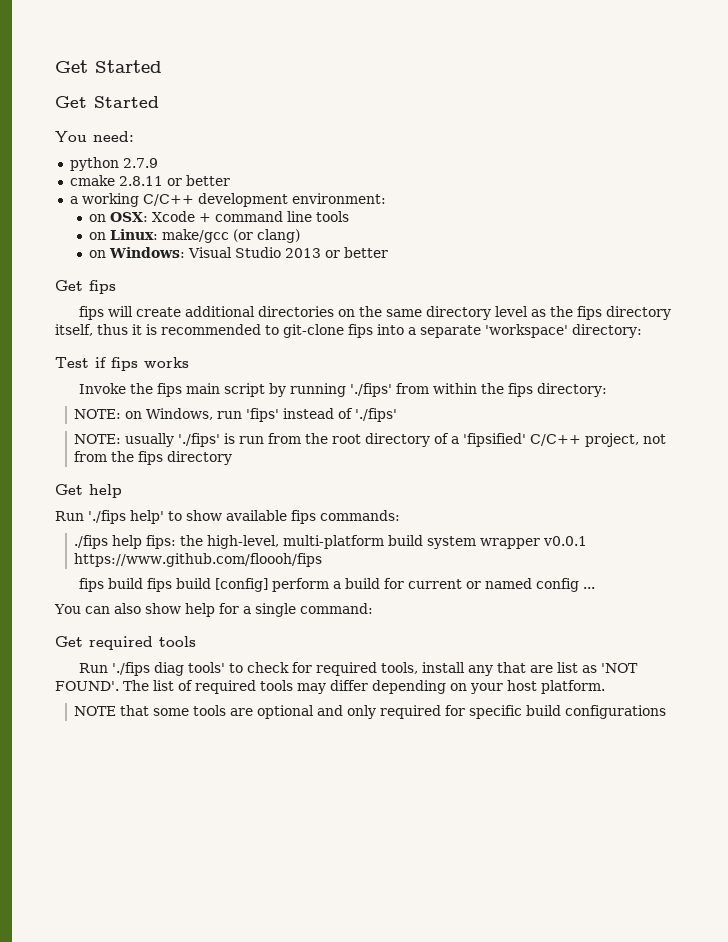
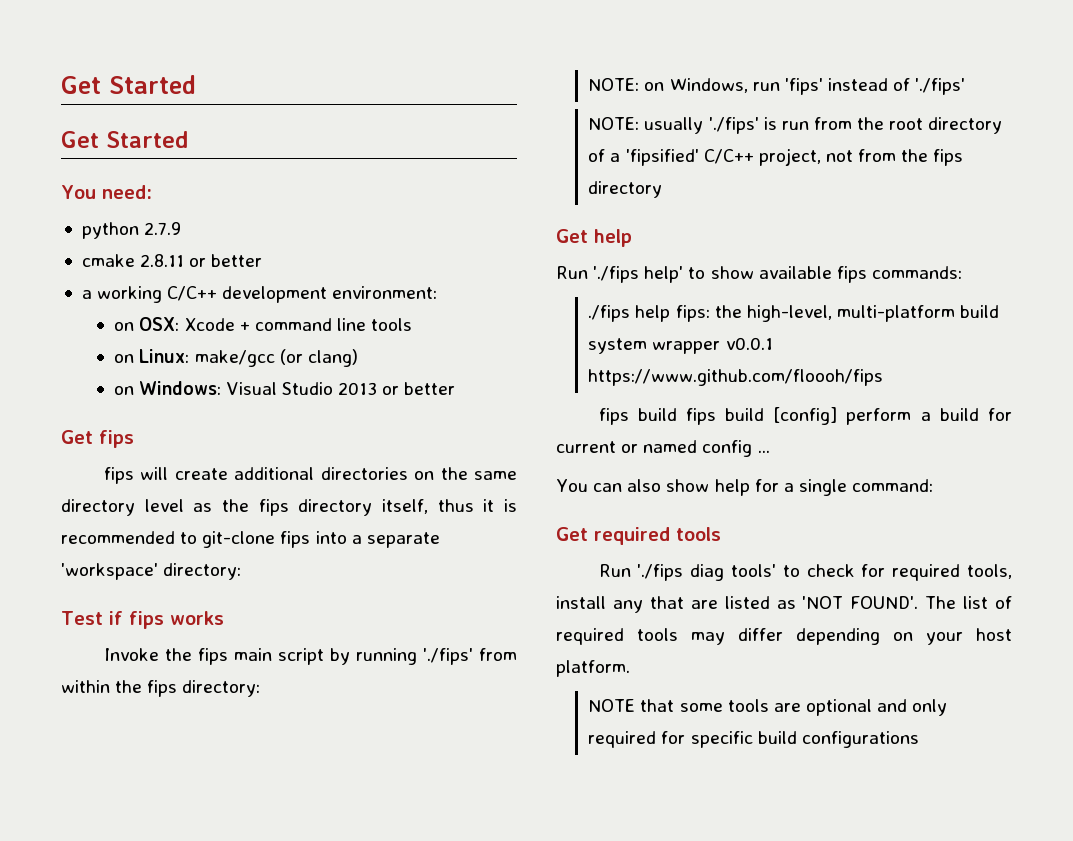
[556,662,578,673] list -> [724,596,770,609] listed

